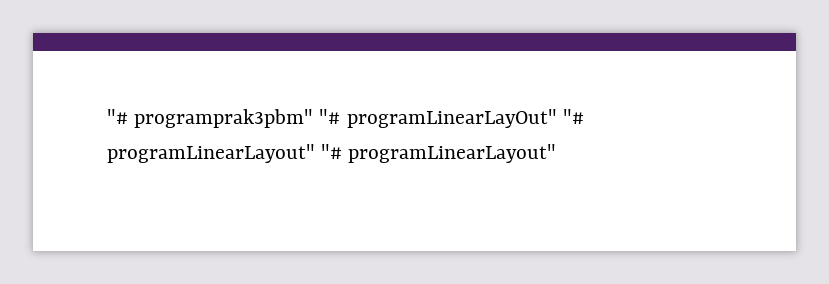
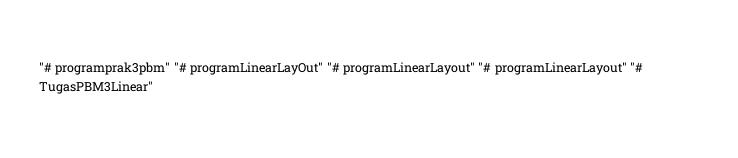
(557, 153) none -> [630,62,643,72] [39,81,153,94] "# TugasPBM3Linear"

